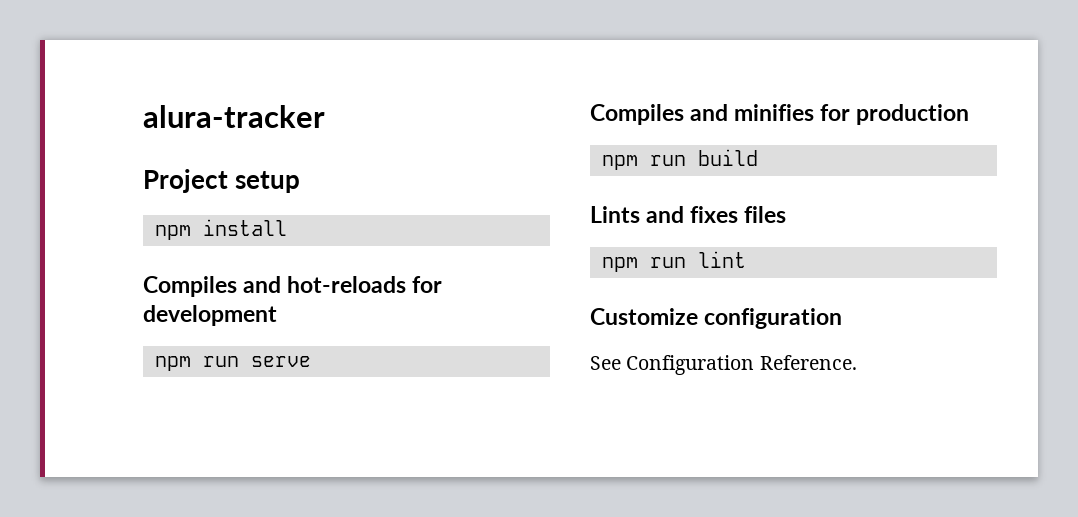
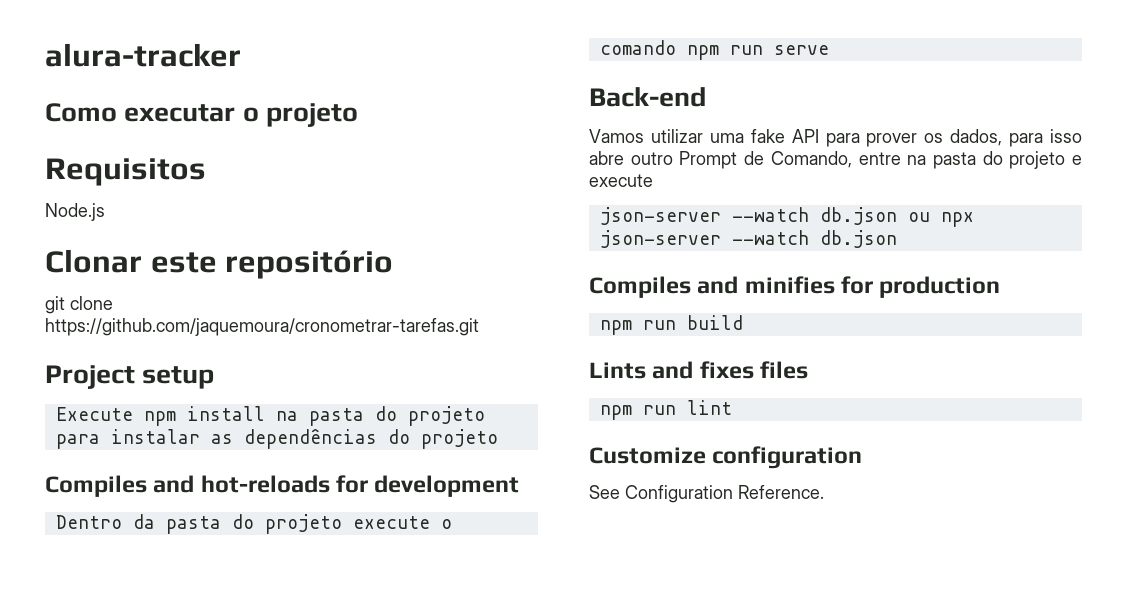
(325, 116) none -> [45,103,358,127] [45,158,206,186] [45,203,105,221] [45,249,394,279] [45,296,113,314] [45,318,479,336] // Como executar o projeto // Requisitos // Node.js // Clonar este repositório // git clone https://github.com/jaquemoura/cronometrar-tarefas.git
(301, 182) none -> [55,407,133,421] Execute
(287, 227) none -> [275,406,485,426] [55,429,498,449] na pasta do projeto para instalar as dependências do projeto
[154,356,311,371] npm run serve -> [55,514,452,534] [599,40,829,60] [589,87,706,107] [589,129,1082,147] [589,151,1082,169] [589,174,653,187] [599,207,974,227] [599,230,897,248] Dentro da pasta do projeto execute o comando npm run serve // Back-end // Vamos utilizar uma fake API para prover os dados, para isso abre outro Prompt de Comando, entre na pasta do projeto e execute // json-server --watch db.json ou npx json-server --watch db.json

